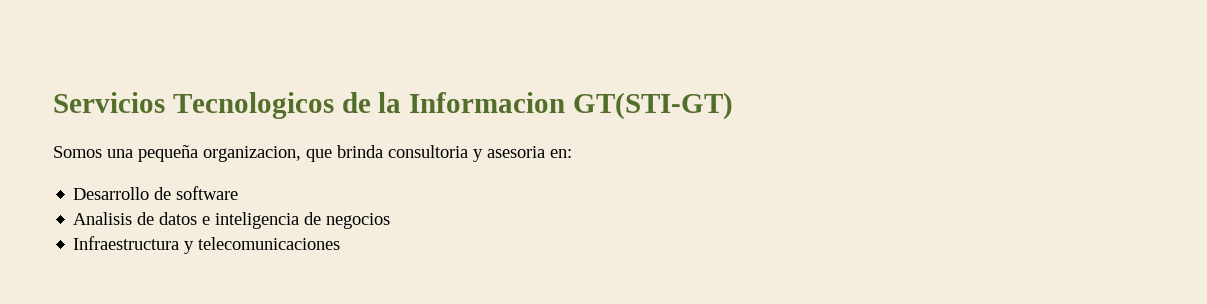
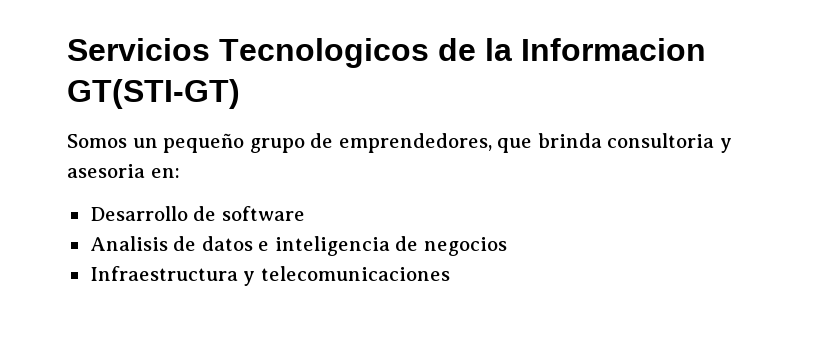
[107,145,301,162] una pequeña organizacion, -> [132,133,492,153] un pequeño grupo de emprendedores,

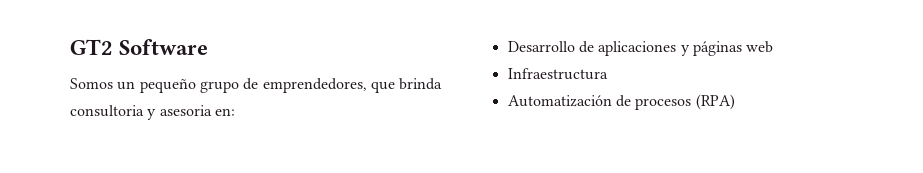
[67,38,706,68] [67,79,240,109] Servicios Tecnologicos de la Informacion GT(STI-GT) -> [70,39,209,55] GT2 Software
[221,206,305,221] [89,236,507,256] [89,266,450,286] software // Analisis de datos e inteligencia de negocios // Infraestructura y telecomunicaciones -> [598,41,774,56] [507,68,608,80] [507,94,735,110] aplicaciones y páginas web // Infraestructura // Automatización de procesos (RPA)

